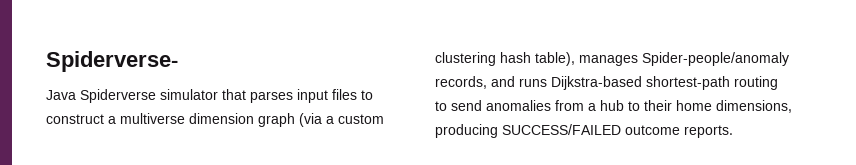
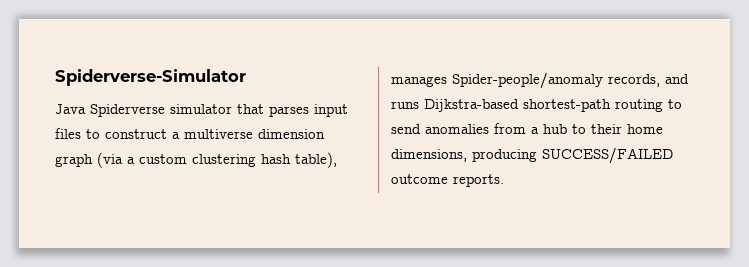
[46,51,178,72] Spiderverse- -> [55,69,246,86] Spiderverse-Simulator

